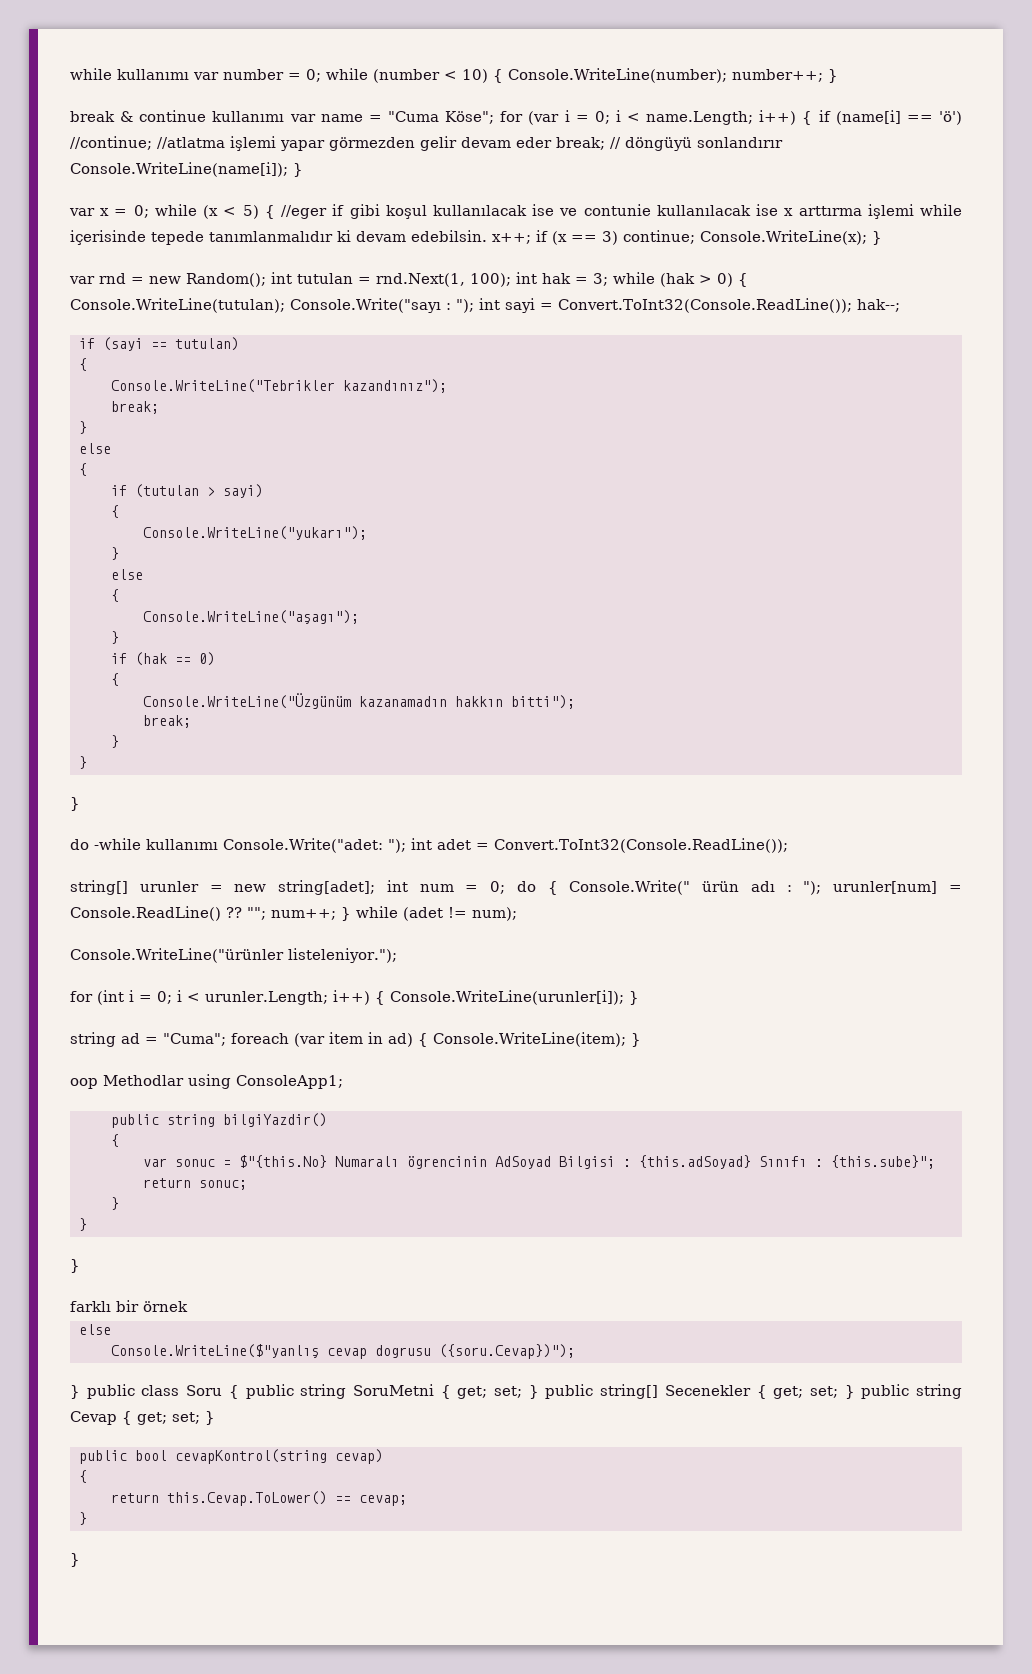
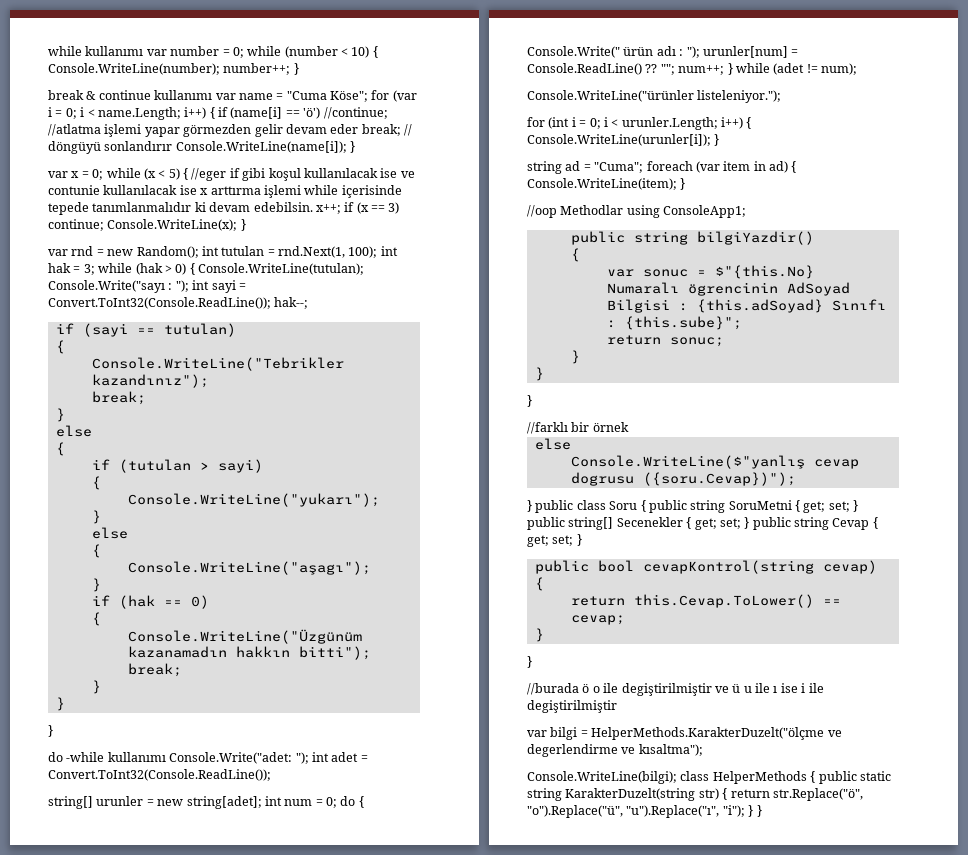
[70,1078,98,1089] oop -> [527,205,557,218] //oop
[70,1301,111,1312] farklı -> [527,422,568,434] //farklı
(80, 1560) none -> [527,683,824,696] [527,700,617,713] [527,727,842,740] [527,744,703,757] [527,771,891,784] [527,788,863,801] [527,805,762,818] // //burada ö o ile degiştirilmiştir ve ü u ile ı ise i ile degiştirilmiştir // var bilgi = HelperMethods.KarakterDuzelt("ölçme ve degerlendirme ve kısaltma"); // Console.WriteLine(bilgi); class HelperMethods { public static string KarakterDuzelt(string str) { return str.Replace("ö", "o").Replace("ü", "u").Replace("ı", "i"); } }

